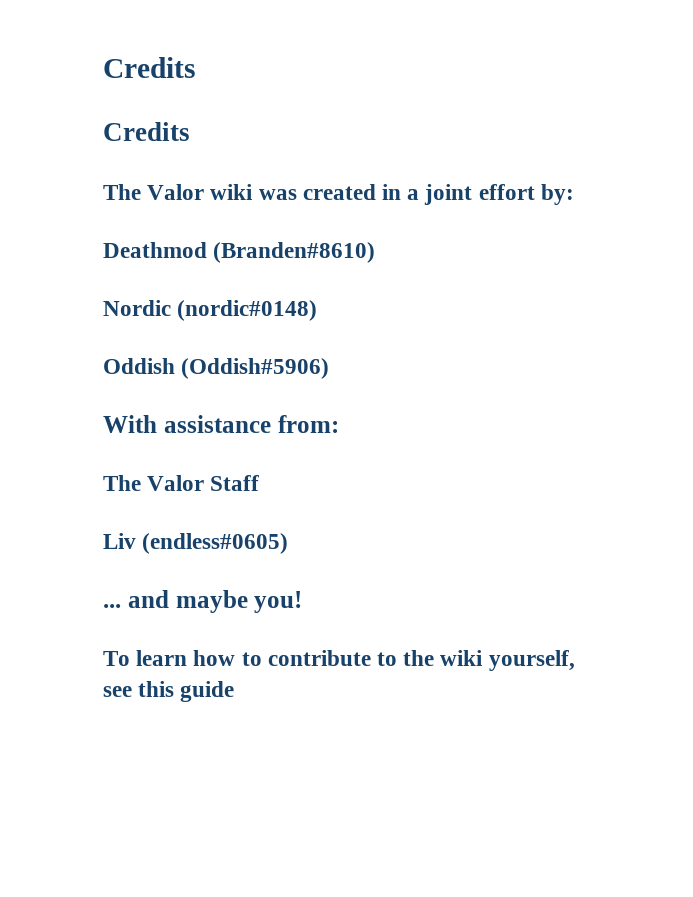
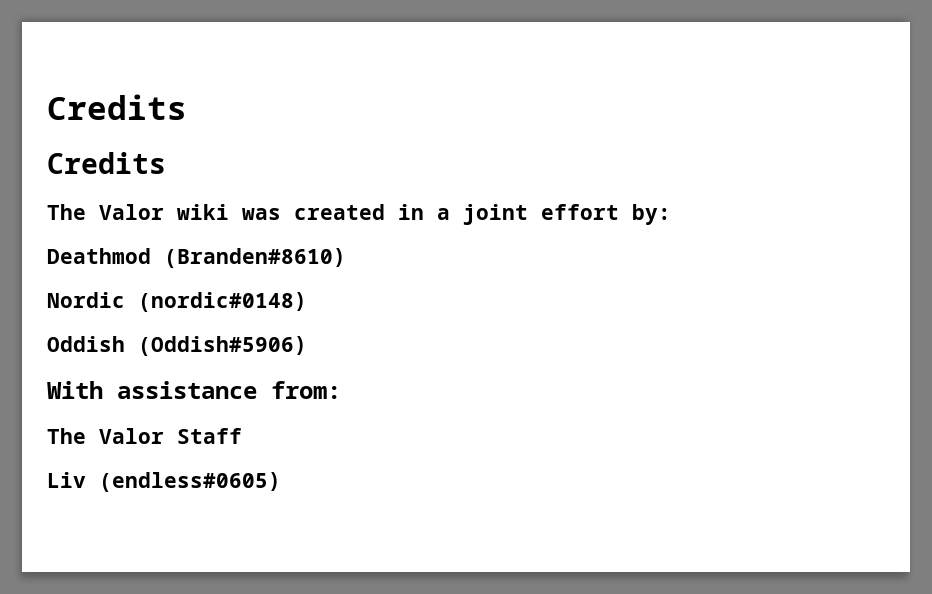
[103,590,303,613] [103,650,575,671] [103,681,235,702] // ... and maybe you! // To learn how to contribute to the wiki yourself, see this guide -> (281, 482) none

